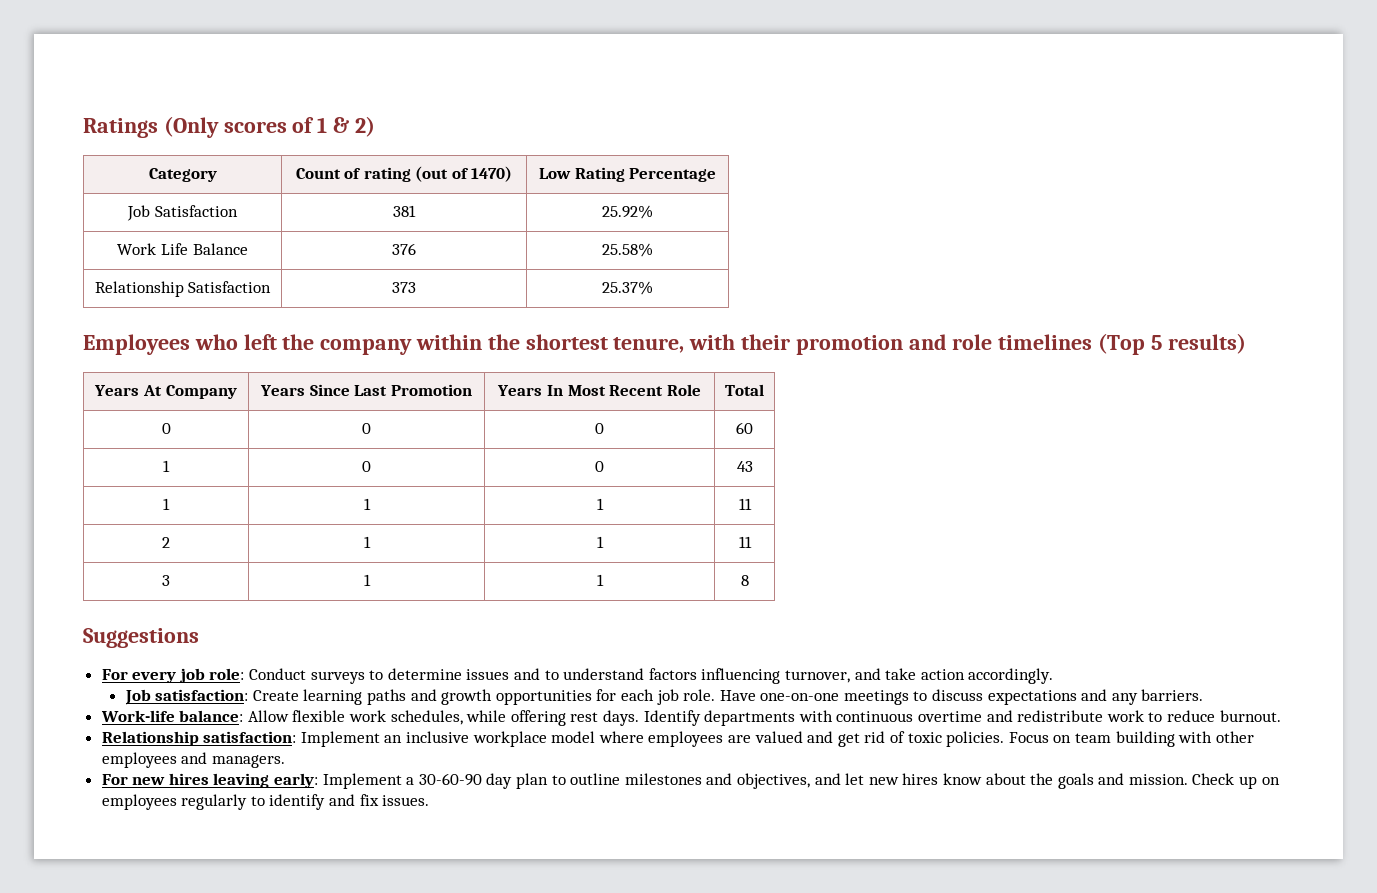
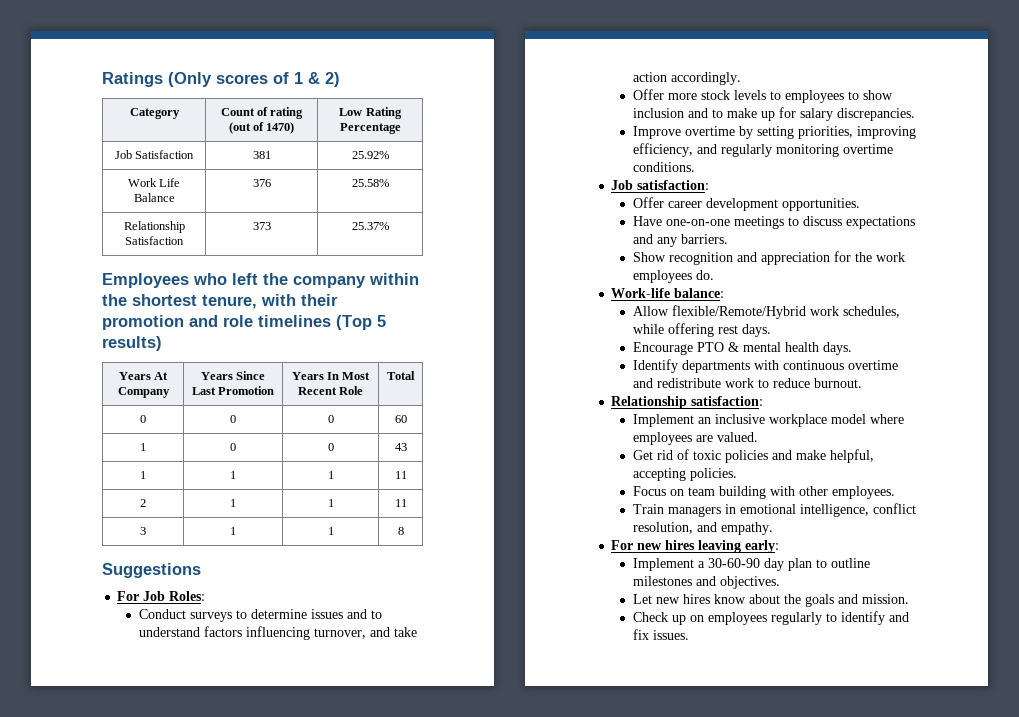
[132,668,245,683] every job role: -> [143,591,206,601] Job Roles: //
[124,689,716,705] Job satisfaction: Create learning paths and growth opportunities for each job role. -> [632,89,893,103] [632,107,915,121] [632,126,916,139] [632,143,893,157] [632,162,695,172] [611,180,710,190] [632,197,860,211] Offer more stock levels to employees to show inclusion and to make up for salary discrepancies. // Improve overtime by setting priorities, improving efficiency, and regularly monitoring overtime conditions. // Job satisfaction: // Offer career development opportunities. //
(1204, 695) none -> [632,251,905,265] [632,270,714,283] // Show recognition and appreciation for the work employees do.
[247,710,346,722] Allow flexible -> [632,305,806,319] // Allow flexible/Remote/Hybrid
(640, 718) none -> [632,342,852,355] // Encourage PTO & mental health days. //
(297, 737) none -> (764, 401) //
[754,731,942,747] valued and get rid of toxic -> [716,432,758,442] [632,449,874,463] [632,468,686,481] valued. // Get rid of toxic policies and make helpful, accepting
(1005, 739) none -> (737, 474) //
[101,752,285,768] employees and managers. -> [831,486,895,499] [632,503,916,517] [632,522,773,535] employees. // Train managers in emotional intelligence, conflict resolution, and empathy.
(319, 780) none -> (780, 546) //
[736,773,865,789] objectives, and let -> [719,576,780,589] [632,594,652,604] objectives. // Let
(1188, 779) none -> (909, 599) //

